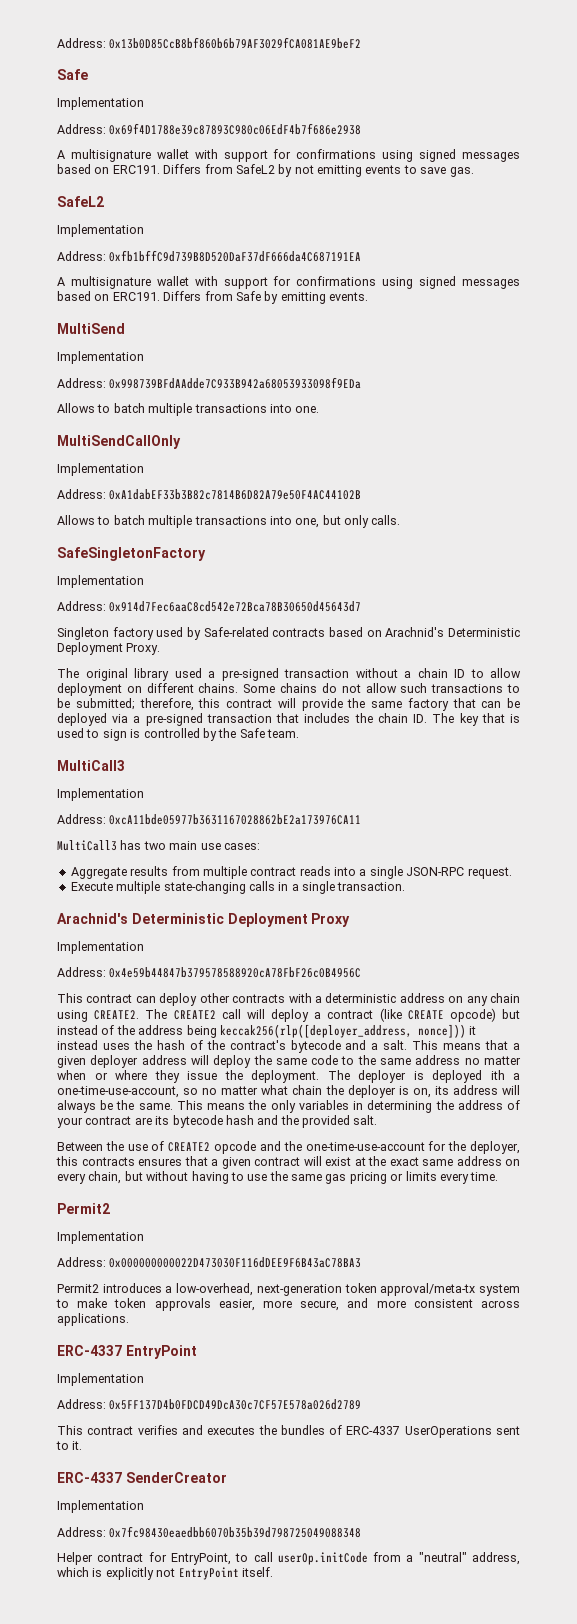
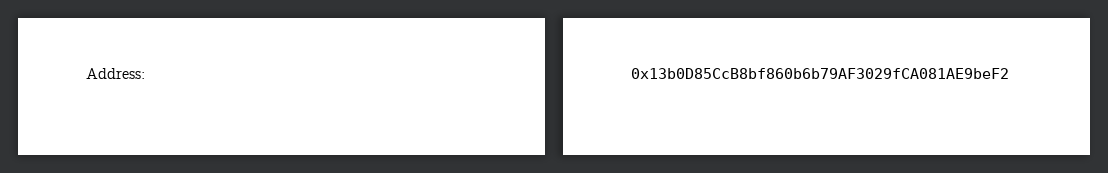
[57,69,88,80] [57,97,144,110] [57,123,362,135] [57,149,520,162] [57,164,474,177] [57,196,104,207] [57,224,144,237] [57,250,362,262] [57,276,520,289] [57,291,368,304] [57,323,125,334] [57,351,144,364] [57,377,362,389] [57,403,320,416] [57,435,181,449] [57,463,144,476] [57,489,362,500] [57,515,401,528] [57,547,206,561] [57,575,144,588] [57,601,362,612] [57,627,520,640] [57,642,161,655] [57,668,521,681] [57,683,520,696] [57,698,520,711] [57,713,520,726] [57,728,299,741] [57,760,125,771] [57,788,144,801] [57,814,362,825] [57,840,260,851] [70,866,512,879] [70,881,406,894] [57,913,351,927] [57,941,144,954] [57,967,362,978] [57,993,520,1006] [57,1008,520,1022] [57,1024,477,1038] [57,1040,521,1053] [57,1055,522,1068] [57,1070,520,1083] [57,1085,520,1098] [57,1100,520,1113] [57,1115,378,1128] [57,1141,520,1154] [56,1156,520,1169] [57,1171,499,1184] [57,1203,110,1214] [57,1231,144,1244] [57,1257,362,1268] [57,1283,520,1296] [56,1298,520,1311] [57,1313,129,1326] [57,1345,197,1359] [57,1373,144,1386] [57,1399,362,1410] [57,1425,520,1438] [56,1441,83,1450] [57,1472,227,1483] [57,1500,144,1513] [57,1526,362,1538] [57,1552,520,1565] [57,1567,273,1580] // Safe // Implementation // Address: 0x69f4D1788e39c87893C980c06EdF4b7f686e2938 // A multisignature wallet with support for confirmations using signed messages based on ERC191. Differs from SafeL2 by not emitting events to save gas. // SafeL2 // Implementation // Address: 0xfb1bffC9d739B8D520DaF37dF666da4C687191EA // A multisignature wallet with support for confirmations using signed messages based on ERC191. Differs from Safe by emitting events. // MultiSend // Implementation // Address: 0x998739BFdAAdde7C933B942a68053933098f9EDa // Allows to batch multiple transactions into one. // MultiSendCallOnly // Implementation // Address: 0xA1dabEF33b3B82c7814B6D82A79e50F4AC44102B // Allows to batch multiple transactions into one, but only calls. // SafeSingletonFactory // Implementation // Address: 0x914d7Fec6aaC8cd542e72Bca78B30650d45643d7 // Singleton factory used by Safe-related contracts based on Arachnid's Deterministic Deployment Proxy. // The original library used a pre-signed transaction without a chain ID to allow deployment on different chains. Some chains do not allow such transactions to be submitted; therefore, this contract will provide the same factory that can be deployed via a pre-signed transaction that includes the chain ID. The key that is used to sign is controlled by the Safe team. // MultiCall3 // Implementation // Address: 0xcA11bde05977b3631167028862bE2a173976CA11 // MultiCall3 has two main use cases: // Aggregate results from multiple contract reads into a single JSON-RPC request. // Execute multiple state-changing calls in a single transaction. // Arachnid's Deterministic Deployment Proxy // Implementation // Address: 0x4e59b44847b379578588920cA78FbF26c0B4956C // This contract can deploy other contracts with a deterministic address on any chain using CREATE2. The CREATE2 call will deploy a contract (like CREATE opcode) but instead of the address being keccak256(rlp([deployer_address, nonce])) it instead uses the hash of the contract's bytecode and a salt. This means that a given deployer address will deploy the same code to the same address no matter when or where they issue the deployment. The deployer is deployed ith a one-time-use-account, so no matter what chain the deployer is on, its address will always be the same. This means the only variables in determining the address of your contract are its bytecode hash and the provided salt. // Between the use of CREATE2 opcode and the one-time-use-account for the deployer, this contracts ensures that a given contract will exist at the exact same address on every chain, but without having to use the same gas pricing or limits every time. // Permit2 // Implementation // Address: 0x000000000022D473030F116dDEE9F6B43aC78BA3 // Permit2 introduces a low-overhead, next-generation token approval/meta-tx system to make token approvals easier, more secure, and more consistent across applications. // ERC-4337 EntryPoint // Implementation // Address: 0x5FF137D4b0FDCD49DcA30c7CF57E578a026d2789 // This contract verifies and executes the bundles of ERC-4337 UserOperations sent to it. // ERC-4337 SenderCreator // Implementation // Address: 0x7fc98430eaedbb6070b35b39d798725049088348 // Helper contract for EntryPoint, to call userOp.initCode from a "neutral" address, which is explicitly not EntryPoint itself. -> (1009, 73) none

